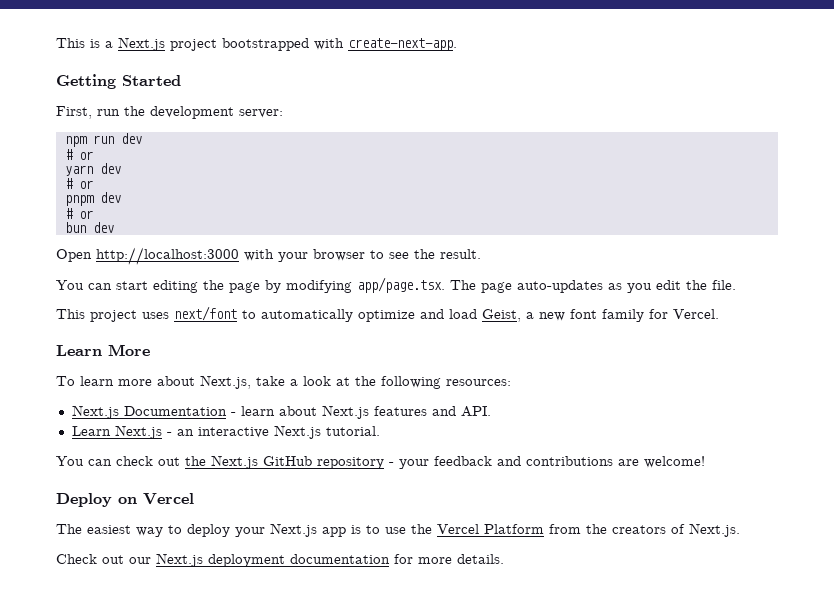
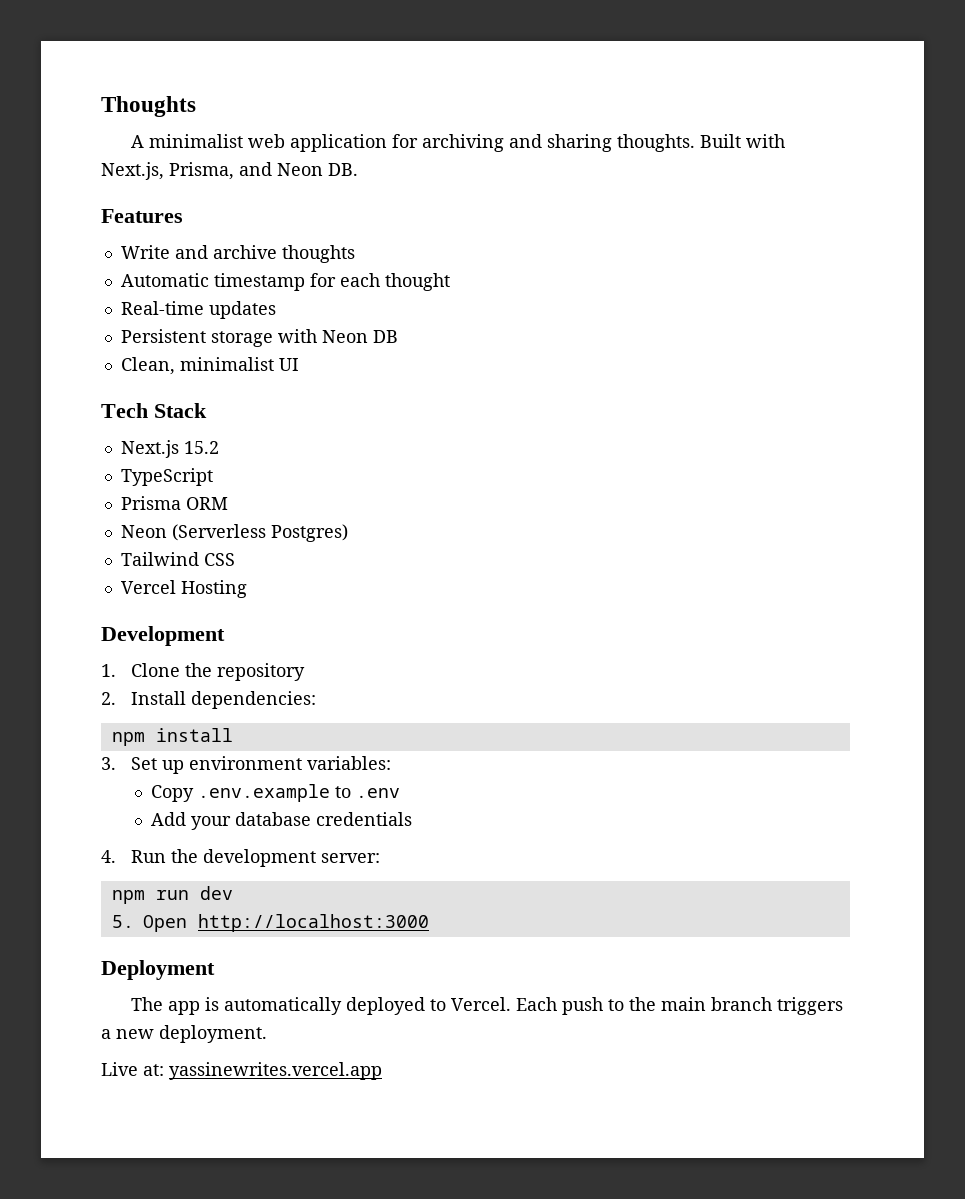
[56,37,457,51] [56,74,181,89] [56,106,120,119] This is a Next.js project bootstrapped with create-next-app. // Getting Started // First, run -> [101,96,196,117] [130,134,785,152] [101,162,358,180] [101,209,183,223] [120,245,355,263] [120,273,450,291] [120,301,276,319] [120,329,398,347] [120,357,299,375] [101,403,207,418] [120,440,219,458] [120,468,213,486] [120,496,228,510] [120,524,348,542] [120,552,235,566] [120,580,247,598] [101,626,225,646] [101,663,306,681] [101,691,317,709] [111,728,233,746] [101,756,392,774] [151,784,401,802] [151,812,413,830] [101,850,167,863] Thoughts // A minimalist web application for archiving and sharing thoughts. Built with Next.js, Prisma, and Neon DB. // Features // Write and archive thoughts // Automatic timestamp for each thought // Real-time updates // Persistent storage with Neon DB // Clean, minimalist UI // Tech Stack // Next.js 15.2 // TypeScript // Prisma ORM // Neon (Serverless Postgres) // Tailwind CSS // Vercel Hosting // Development // 1. Clone the repository // 2. Install dependencies: // npm install // 3. Set up environment variables: // Copy .env.example to .env // Add your database credentials // 4. Run
[64,149,93,160] [64,163,121,176] [64,178,93,189] [64,192,121,206] [64,208,93,219] [64,222,114,233] [56,247,481,265] [56,277,736,293] [56,306,719,322] [56,344,150,356] [56,375,511,389] [71,405,491,419] [71,425,380,439] [56,455,705,469] [56,493,194,507] [56,523,740,537] [56,553,504,567] # or // yarn dev // # or // pnpm dev // # or // bun dev // Open http://localhost:3000 with your browser to see the result. // You can start editing the page by modifying app/page.tsx. The page auto-updates as you edit the file. // This project uses next/font to automatically optimize and load Geist, a new font family for Vercel. // Learn More // To learn more about Next.js, take a look at the following resources: // Next.js Documentation - learn about Next.js features and API. // Learn Next.js - an interactive Next.js tutorial. // You can check out the Next.js GitHub repository - your feedback and contributions are welcome! // Deploy on Vercel // The easiest way to deploy your Next.js app is to use the Vercel Platform from the creators of Next.js. // Check out our Next.js deployment documentation for more details. -> [111,914,429,932] [101,960,215,980] [130,997,843,1015] [101,1025,267,1043] [101,1062,382,1080] 5. Open http://localhost:3000 // Deployment // The app is automatically deployed to Vercel. Each push to the main branch triggers a new deployment. // Live at: yassinewrites.vercel.app

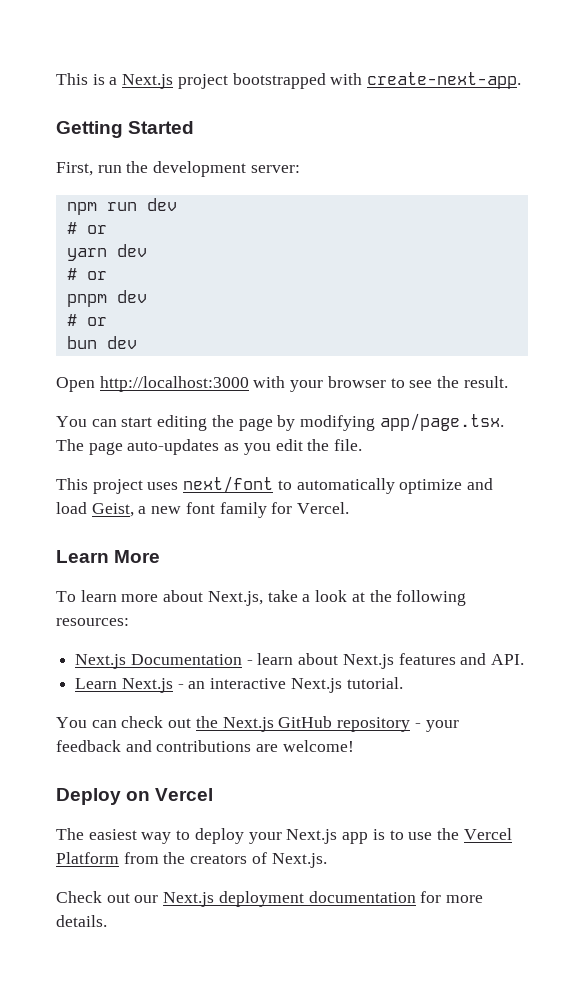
[101,96,196,117] [130,134,785,152] [101,162,358,180] [101,209,183,223] [120,245,355,263] [120,273,450,291] [120,301,276,319] [120,329,398,347] [120,357,299,375] [101,403,207,418] [120,440,219,458] [120,468,213,486] [120,496,228,510] [120,524,348,542] [120,552,235,566] [120,580,247,598] [101,626,225,646] [101,663,306,681] [101,691,317,709] [111,728,233,746] [101,756,392,774] [151,784,401,802] [151,812,413,830] [101,850,167,863] Thoughts // A minimalist web application for archiving and sharing thoughts. Built with Next.js, Prisma, and Neon DB. // Features // Write and archive thoughts // Automatic timestamp for each thought // Real-time updates // Persistent storage with Neon DB // Clean, minimalist UI // Tech Stack // Next.js 15.2 // TypeScript // Prisma ORM // Neon (Serverless Postgres) // Tailwind CSS // Vercel Hosting // Development // 1. Clone the repository // 2. Install dependencies: // npm install // 3. Set up environment variables: // Copy .env.example to .env // Add your database credentials // 4. Run -> [56,72,522,89] [56,121,195,138] [56,162,122,176] This is a Next.js project bootstrapped with create-next-app. // Getting Started // First, run
[111,914,429,932] [101,960,215,980] [130,997,843,1015] [101,1025,267,1043] [101,1062,382,1080] 5. Open http://localhost:3000 // Deployment // The app is automatically deployed to Vercel. Each push to the main branch triggers a new deployment. // Live at: yassinewrites.vercel.app -> [66,222,107,234] [66,244,147,261] [66,268,107,280] [66,290,147,307] [66,314,107,326] [66,336,137,349] [56,376,508,392] [56,413,504,431] [56,439,363,455] [56,476,494,494] [56,502,350,518] [56,550,161,563] [56,590,467,606] [56,618,129,626] [75,653,525,669] [75,677,403,693] [56,716,459,732] [56,740,354,752] [56,788,214,805] [56,828,512,844] [56,852,327,868] [56,891,484,907] [56,915,107,927] # or // yarn dev // # or // pnpm dev // # or // bun dev // Open http://localhost:3000 with your browser to see the result. // You can start editing the page by modifying app/page.tsx. The page auto-updates as you edit the file. // This project uses next/font to automatically optimize and load Geist, a new font family for Vercel. // Learn More // To learn more about Next.js, take a look at the following resources: // Next.js Documentation - learn about Next.js features and API. // Learn Next.js - an interactive Next.js tutorial. // You can check out the Next.js GitHub repository - your feedback and contributions are welcome! // Deploy on Vercel // The easiest way to deploy your Next.js app is to use the Vercel Platform from the creators of Next.js. // Check out our Next.js deployment documentation for more details.

